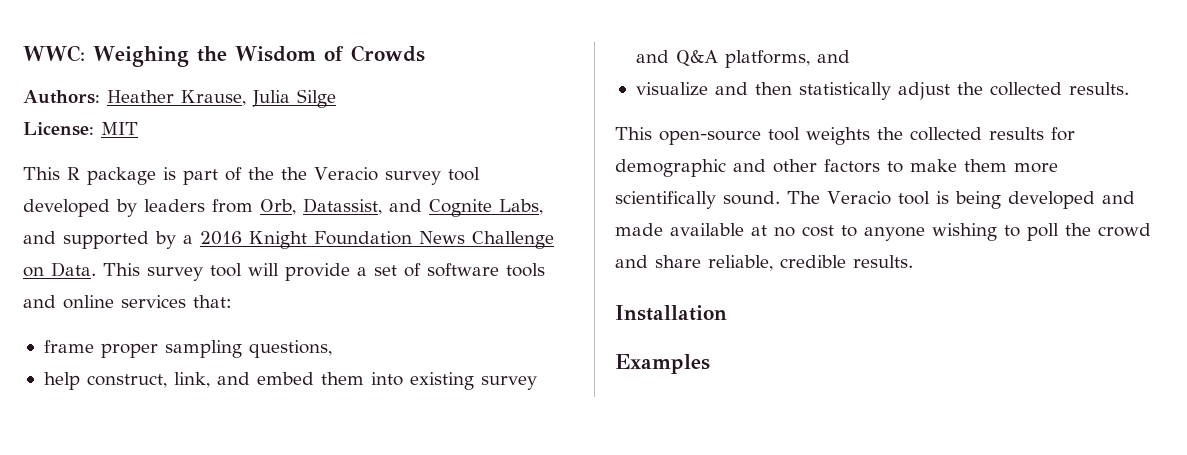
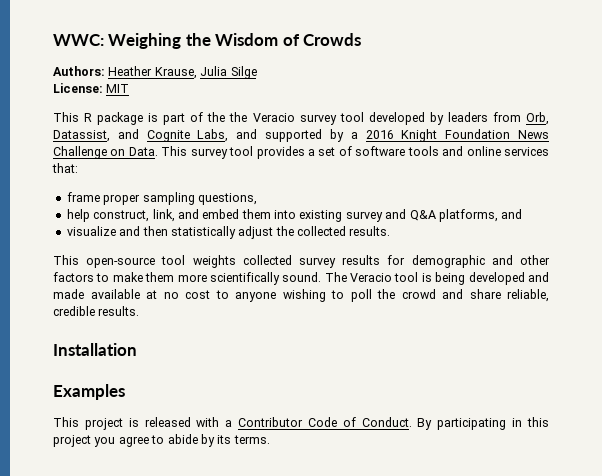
[248,263,350,281] will provide -> [256,146,305,159] provides
[877,127,982,141] the collected -> [242,255,336,268] collected survey
(710, 364) none -> [53,417,550,430] [53,434,270,447] // This project is released with a Contributor Code of Conduct. By participating in this project you agree to abide by its terms.

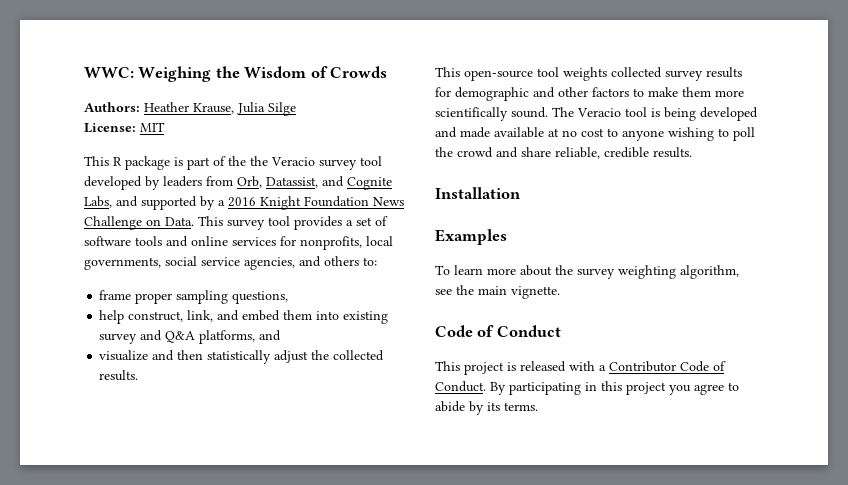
[52,163,78,173] that: -> [280,236,393,250] [84,256,377,270] for nonprofits, local governments, social service agencies, and others to:
(125, 392) none -> [435,265,739,279] [435,285,560,299] [435,325,561,337] // To learn more about the survey weighting algorithm, see the main vignette. // Code of Conduct

